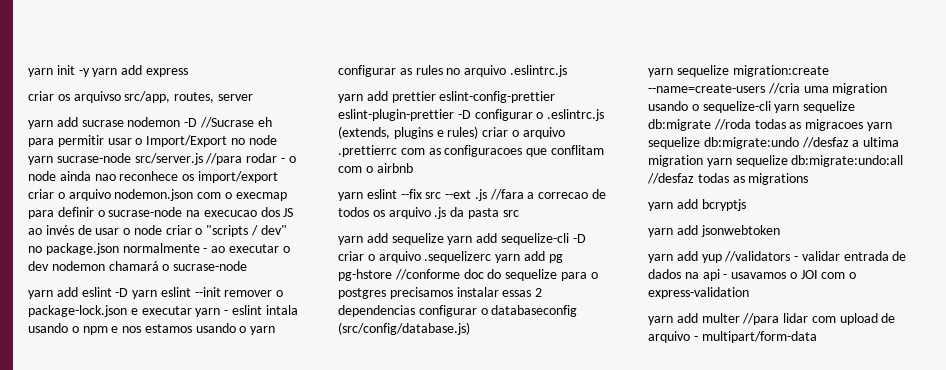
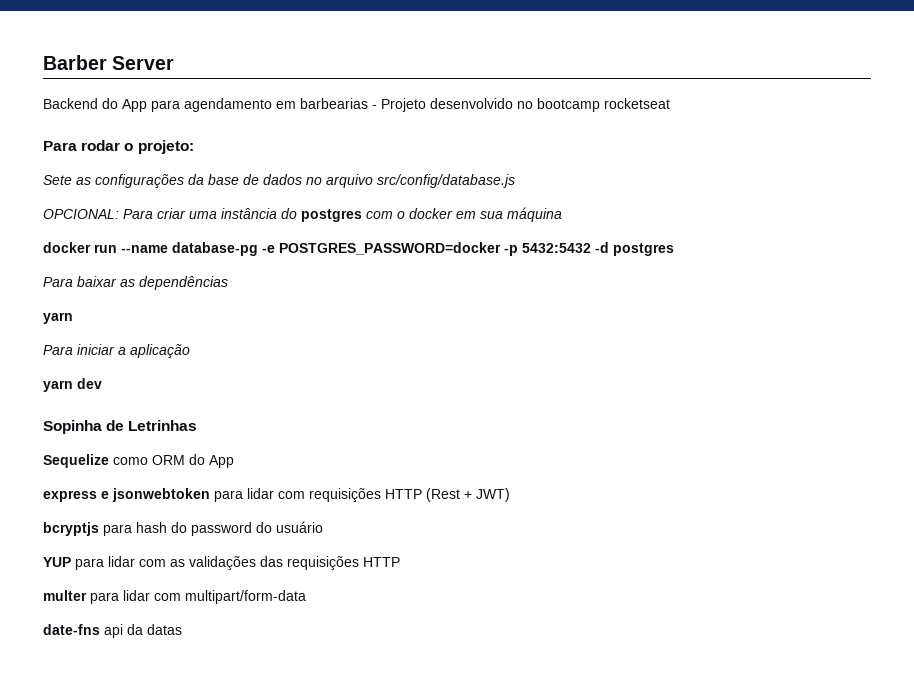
[28,65,188,77] [28,91,253,103] [28,117,272,129] [28,135,277,147] [28,153,296,165] [28,171,278,183] [28,189,287,201] [28,207,294,219] [28,225,287,237] [28,243,290,255] [28,261,248,271] [28,287,284,299] [28,305,298,317] [28,323,276,335] [338,65,567,77] [338,91,556,103] [338,109,605,121] [338,126,565,139] [338,145,604,157] [338,163,413,173] [338,189,607,201] [338,207,519,219] [338,233,586,245] [338,251,563,263] [338,269,598,281] [338,287,543,299] [338,305,578,317] [338,322,470,335] [648,65,829,77] [648,83,888,95] [648,101,856,113] [648,119,892,131] [648,137,900,149] [648,155,904,167] [647,173,809,185] [648,199,746,211] [648,225,780,237] [648,251,907,263] [648,269,857,281] [648,287,749,299] [648,313,896,325] [648,331,817,343] yarn init -y yarn add express // criar os arquivso src/app, routes, server // yarn add sucrase nodemon -D //Sucrase eh para permitir usar o Import/Export no node yarn sucrase-node src/server.js //para rodar - o node ainda nao reconhece os import/export criar o arquivo nodemon.json com o execmap para definir o sucrase-node na execucao dos JS ao invés de usar o node criar o "scripts / dev" no package.json normalmente - ao executar o dev nodemon chamará o sucrase-node // yarn add eslint -D yarn eslint --init remover o package-lock.json e executar yarn - eslint intala usando o npm e nos estamos usando o yarn configurar as rules no arquivo .eslintrc.js // yarn add prettier eslint-config-prettier eslint-plugin-prettier -D configurar o .eslintrc.js (extends, plugins e rules) criar o arquivo .prettierrc com as configuracoes que conflitam com o airbnb // yarn eslint --fix src --ext .js //fara a correcao de todos os arquivo .js da pasta src // yarn add sequelize yarn add sequelize-cli -D criar o arquivo .sequelizerc yarn add pg pg-hstore //conforme doc do sequelize para o postgres precisamos instalar essas 2 dependencias configurar o databaseconfig (src/config/database.js) // yarn sequelize migration:create --name=create-users //cria uma migration usando o sequelize-cli yarn sequelize db:migrate //roda todas as migracoes yarn sequelize db:migrate:undo //desfaz a ultima migration yarn sequelize db:migrate:undo:all //desfaz todas as migrations // yarn add bcryptjs // yarn add jsonwebtoken // yarn add yup //validators - validar entrada de dados na api - usavamos o JOI com o express-validation // yarn add multer //para lidar com upload de arquivo - multipart/form-data -> [43,55,175,70] [43,98,670,112] [43,140,194,154] [43,174,515,188] [43,207,562,222] [43,242,674,256] [43,276,228,290] [43,312,73,324] [43,344,190,358] [43,378,102,392] [43,420,198,434] [43,454,234,468] [43,488,510,502] [43,521,323,536] [43,556,400,570] [43,590,306,604] [43,624,182,638] Barber Server // Backend do App para agendamento em barbearias - Projeto desenvolvido no bootcamp rocketseat // Para rodar o projeto: // Sete as configurações da base de dados no arquivo src/config/database.js // OPCIONAL: Para criar uma instância do postgres com o docker em sua máquina // docker run --name database-pg -e POSTGRES_PASSWORD=docker -p 5432:5432 -d postgres // Para baixar as dependências // yarn // Para iniciar a aplicação // yarn dev // Sopinha de Letrinhas // Sequelize como ORM do App // express e jsonwebtoken para lidar com requisições HTTP (Rest + JWT) // bcryptjs para hash do password do usuário // YUP para lidar com as validações das requisições HTTP // multer para lidar com multipart/form-data // date-fns api da datas

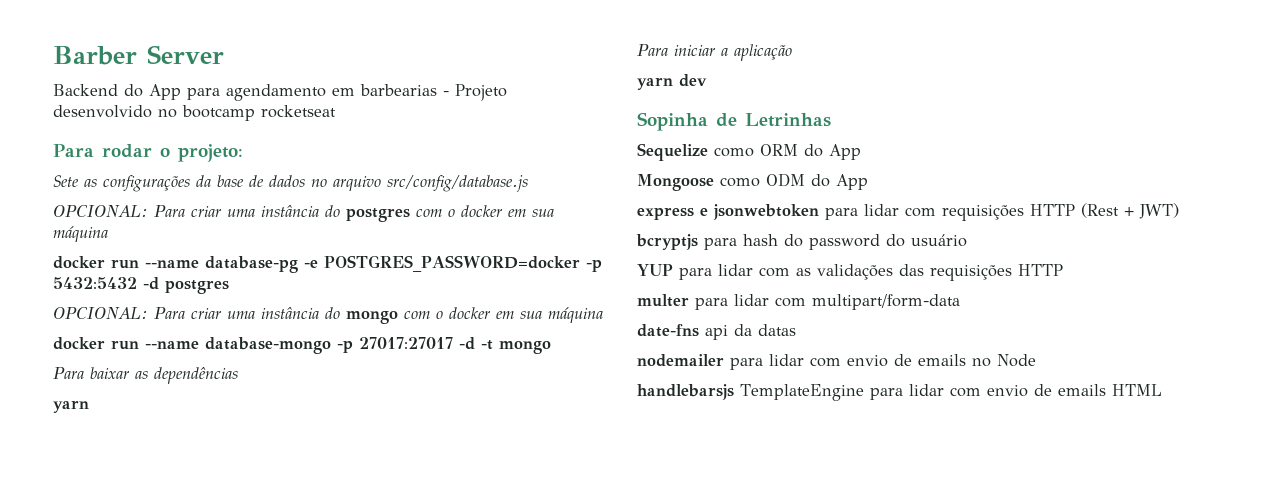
(674, 249) none -> [53,307,603,324] [53,337,551,354] // OPCIONAL: Para criar uma instância do mongo com o docker em sua máquina // docker run --name database-mongo -p 27017:27017 -d -t mongo
(234, 461) none -> [637,173,868,191] // Mongoose como ODM do App
(182, 629) none -> [637,354,1036,370] [637,384,1162,401] // nodemailer para lidar com envio de emails no Node // handlebarsjs TemplateEngine para lidar com envio de emails HTML

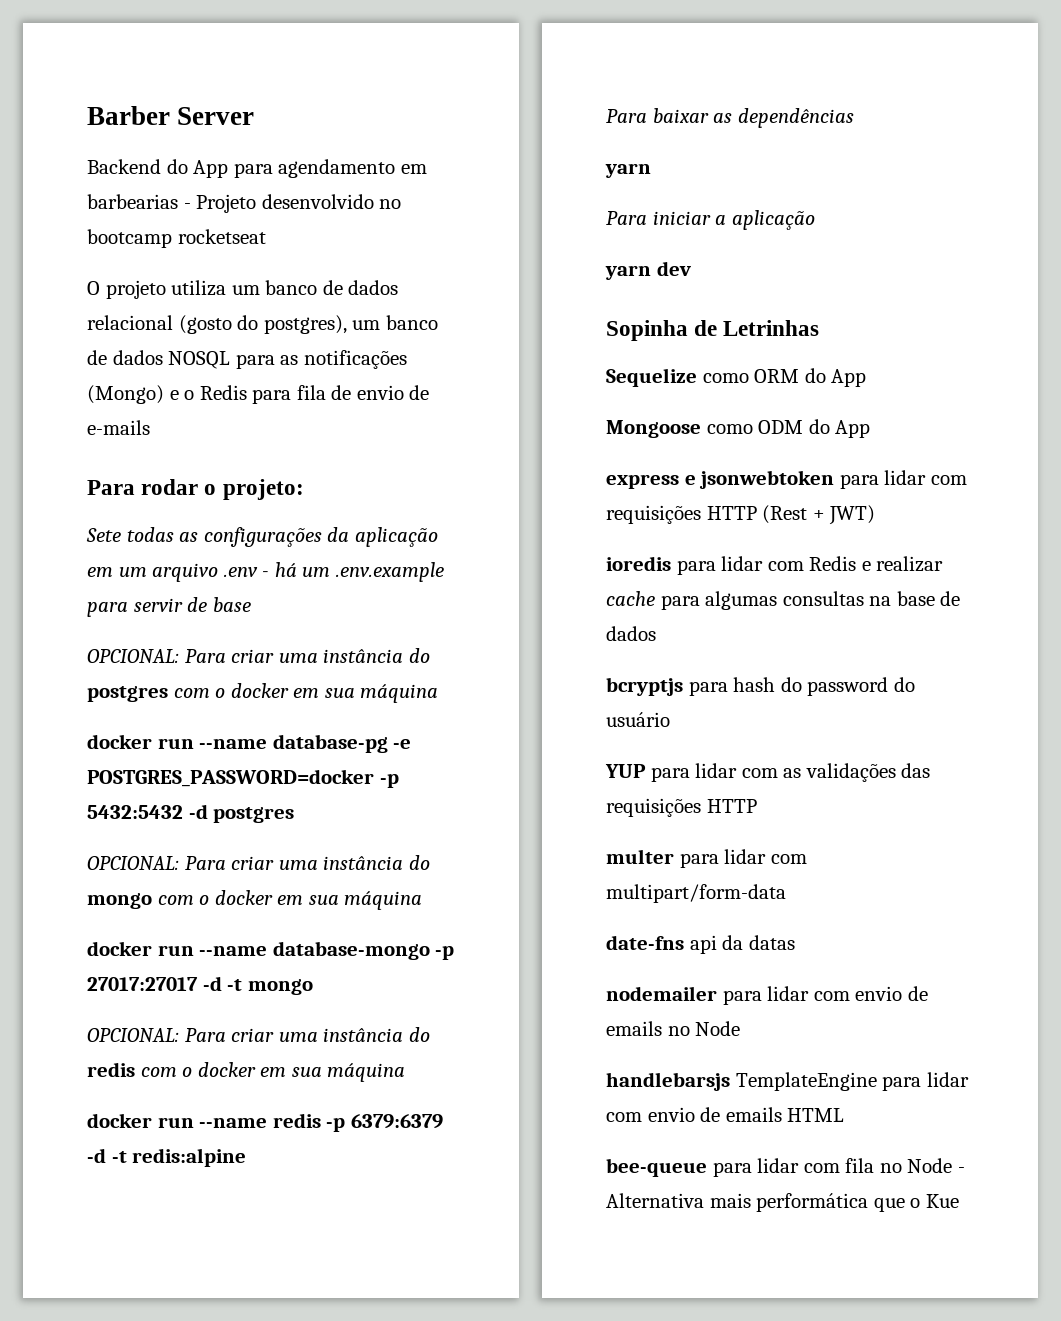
(336, 111) none -> [87,280,399,299] [87,315,438,334] [87,350,407,369] [87,385,430,404] [87,420,150,435] // O projeto utiliza um banco de dados relacional (gosto do postgres), um banco de dados NOSQL para as notificações (Mongo) e o Redis para fila de envio de e-mails
(79, 181) none -> [126,527,174,542] todas
[217,175,528,192] base de dados no arquivo src/config/database.js -> [354,527,438,547] [87,562,444,582] [87,597,251,617] aplicação em um arquivo .env - há um .env.example para servir de base
(551, 347) none -> [87,1027,430,1042] [87,1062,406,1082] [87,1113,443,1132] [87,1148,247,1167] // OPCIONAL: Para criar uma instância do redis com o docker em sua máquina // docker run --name redis -p 6379:6379 -d -t redis:alpine
(1179, 211) none -> [606,556,944,575] [606,591,961,610] [606,626,656,641] // ioredis para lidar com Redis e realizar cache para algumas consultas na base de dados
(1162, 390) none -> [606,1158,965,1177] [606,1193,959,1212] // bee-queue para lidar com fila no Node - Alternativa mais performática que o Kue

